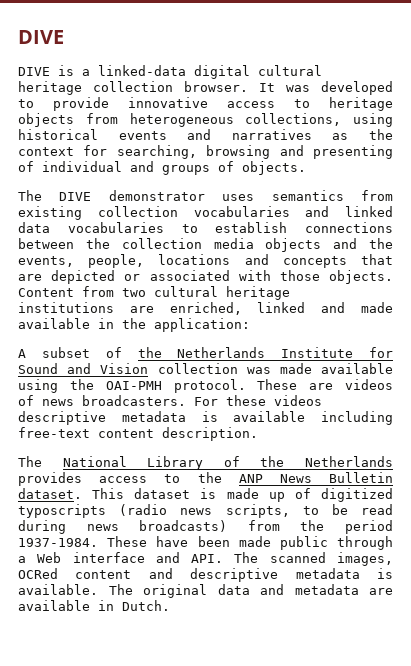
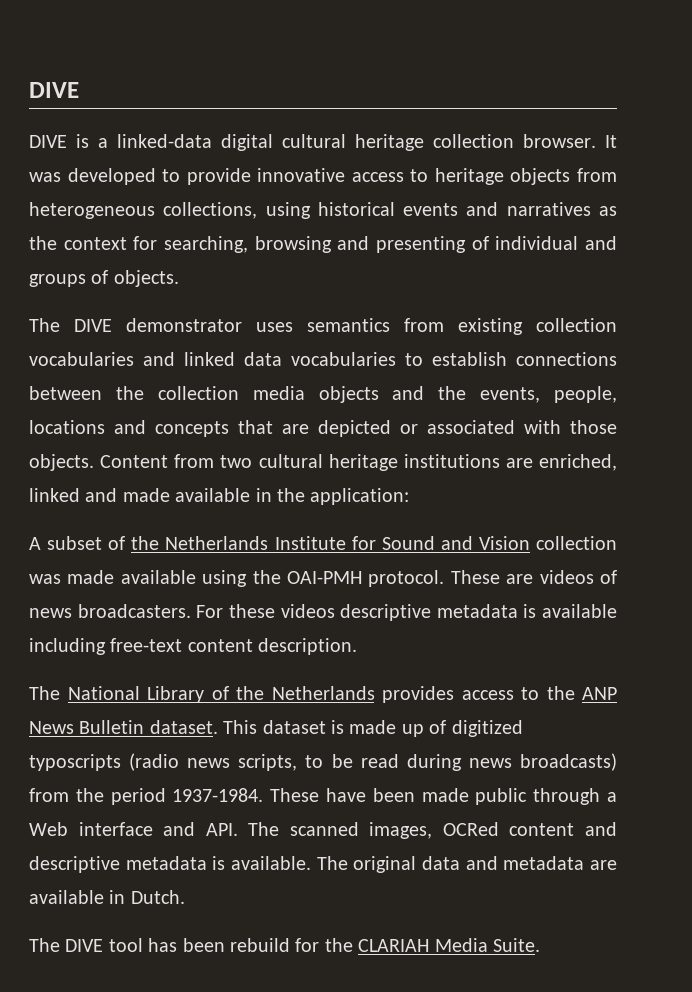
(170, 605) none -> [29,938,540,952] // The DIVE tool has been rebuild for the CLARIAH Media Suite.

